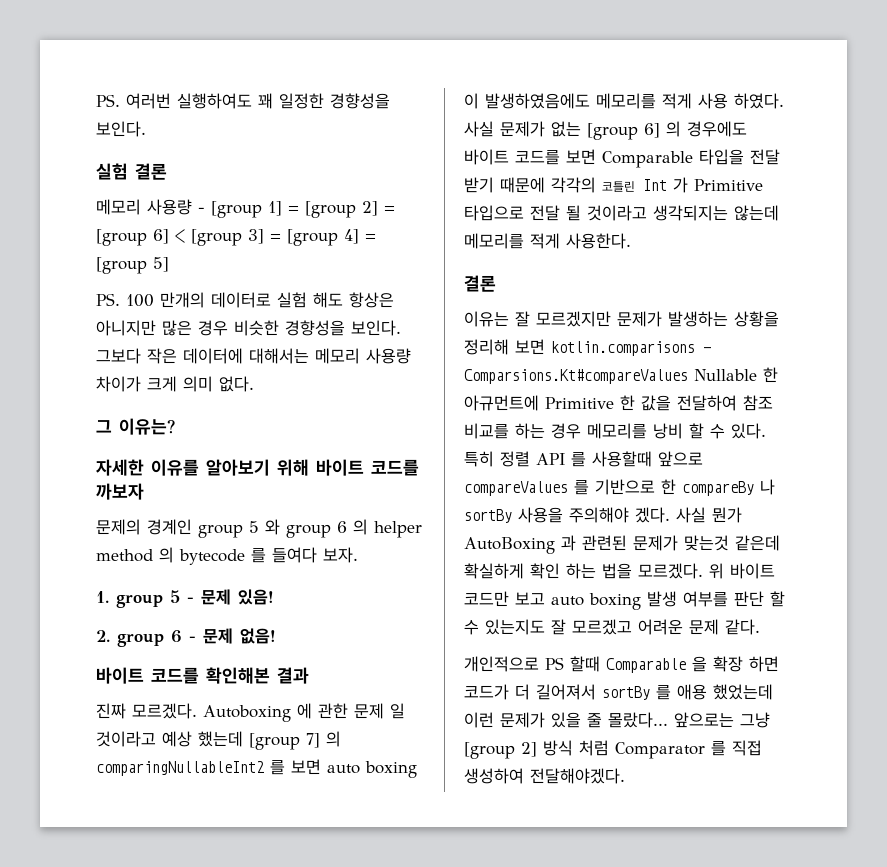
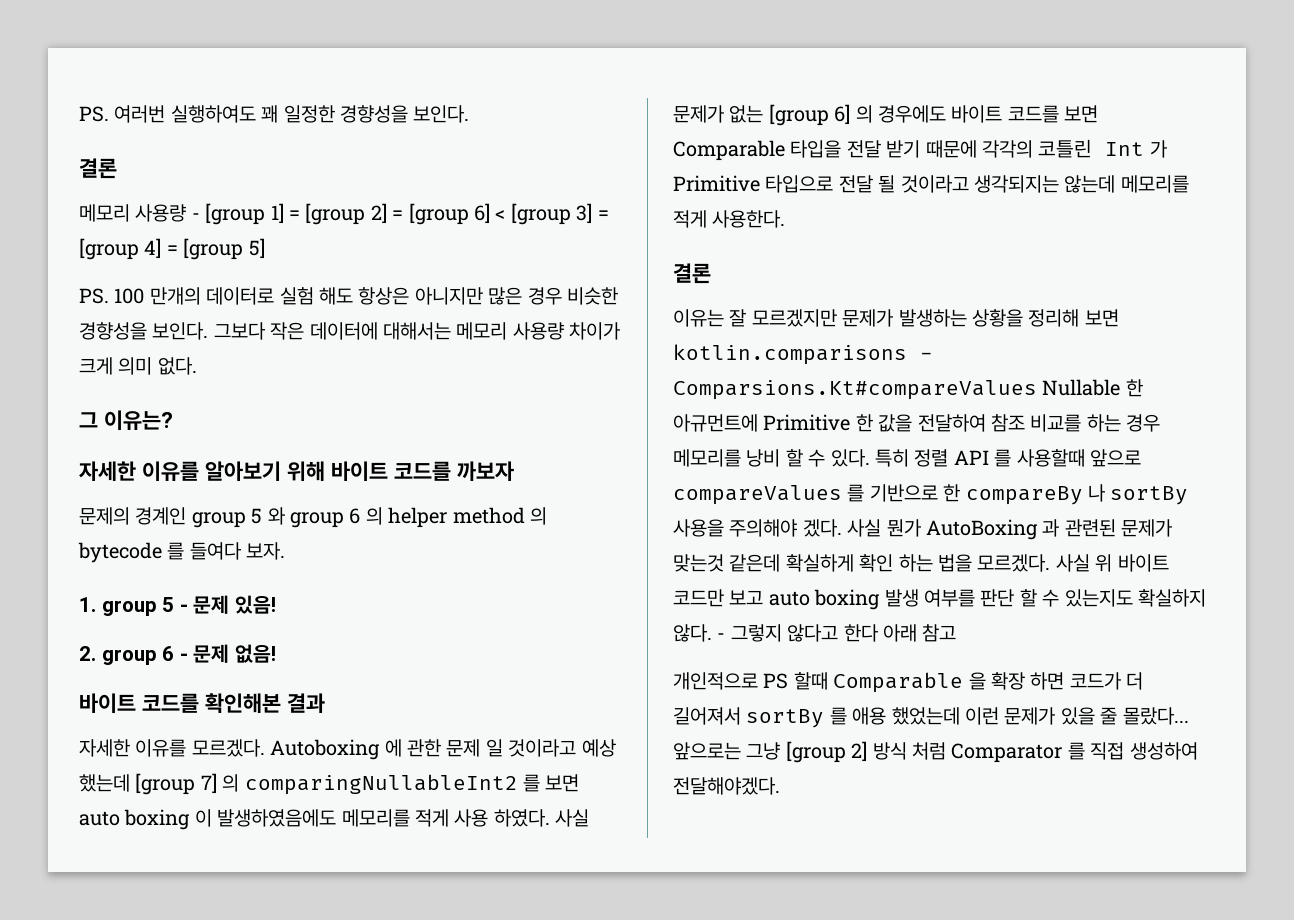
[96,163,128,180] 실험 -> (470, 114) none
[96,703,126,719] 진짜 -> [79,739,187,757] 자세한 이유를
(703, 571) none -> [1055,554,1090,572] 사실
[551,619,760,635] 잘 모르겠고 어려운 문제 같다. -> [1138,589,1206,607] [673,624,957,642] 확실하지 않다. - 그렇지 않다고 한다 아래 참고

